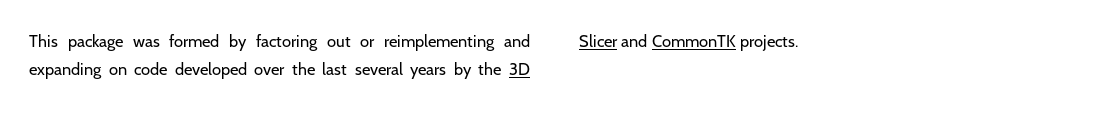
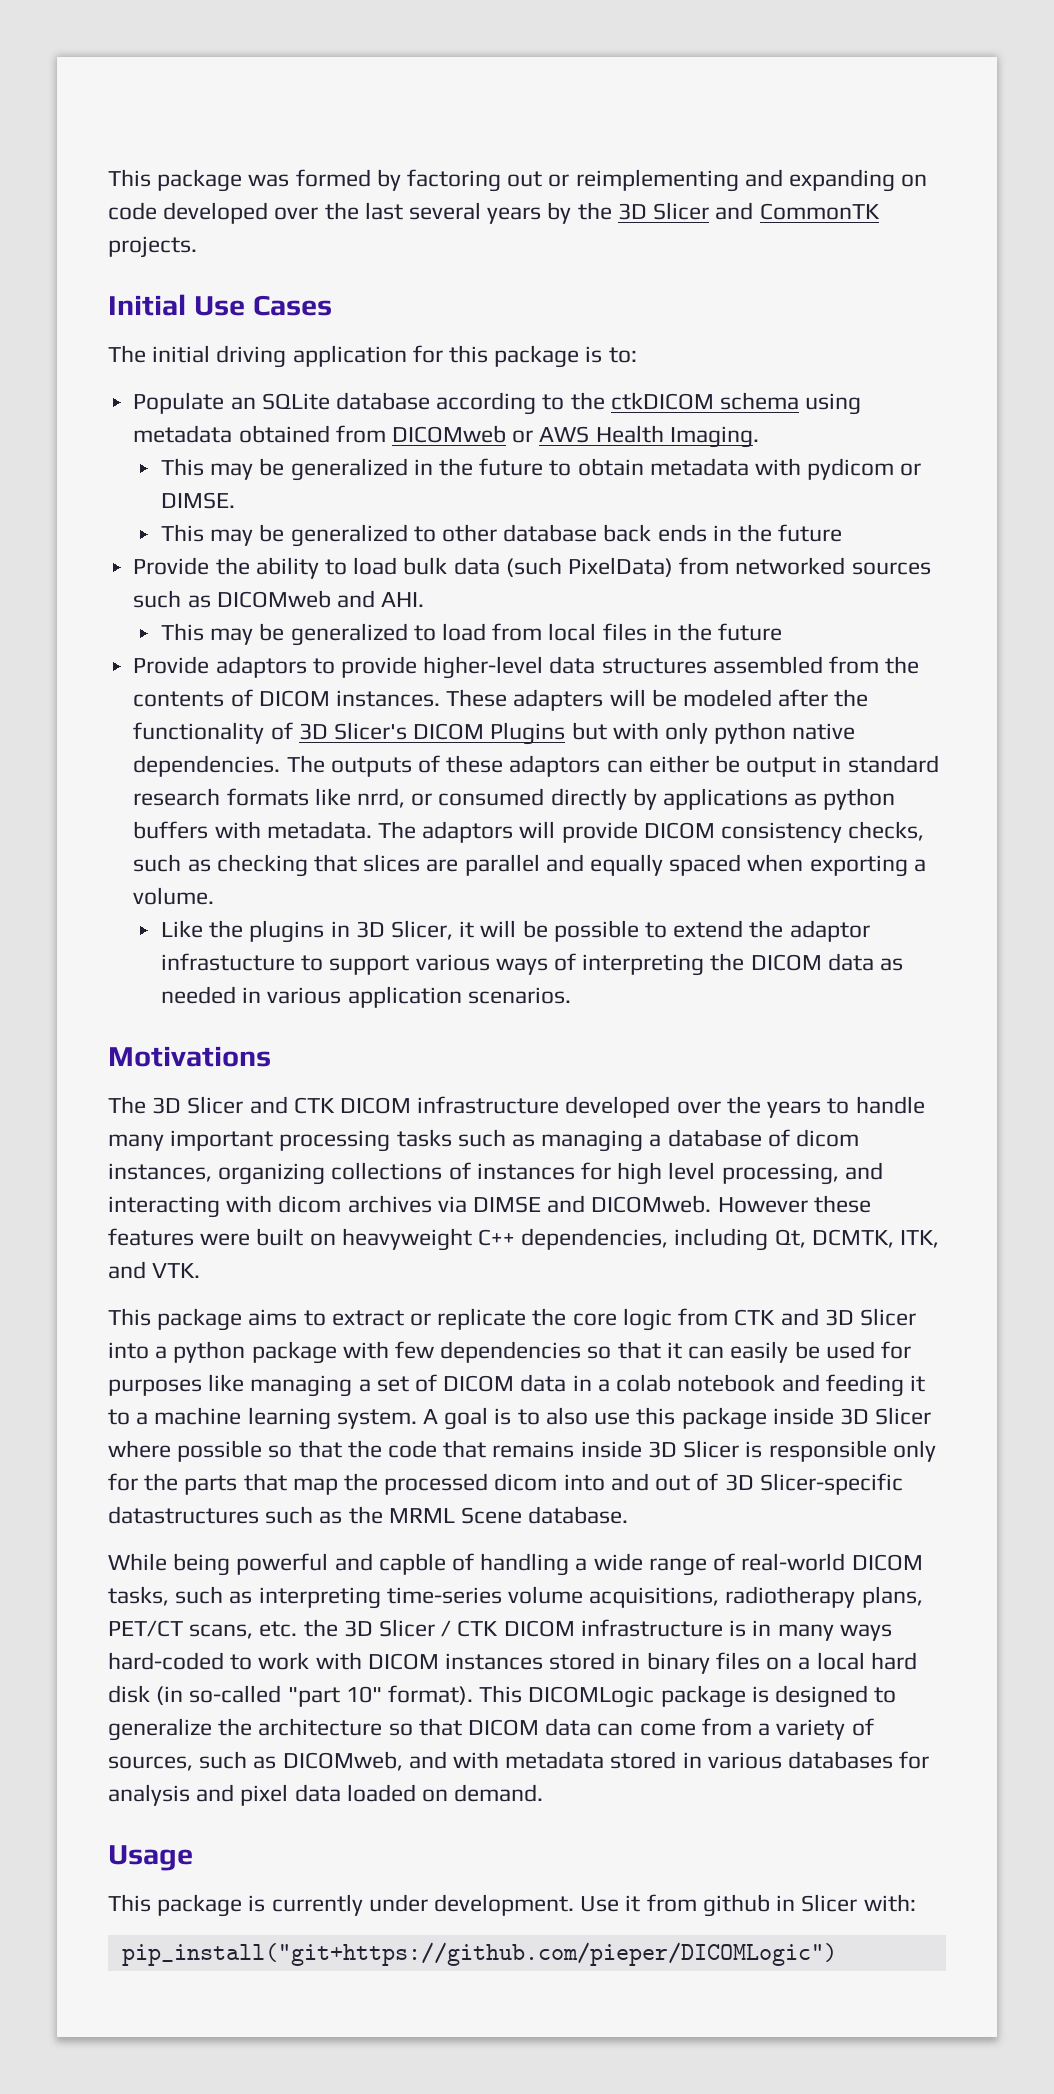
(799, 43) none -> [108,294,332,316] [108,345,637,368] [133,392,862,415] [133,425,759,448] [160,458,922,481] [160,492,235,509] [160,524,843,547] [133,557,931,579] [133,590,425,608] [160,623,783,646] [133,656,920,679] [133,689,869,711] [133,722,856,745] [133,755,939,777] [133,788,896,810] [133,821,925,843] [133,854,926,877] [133,887,215,905] [160,920,870,943] [160,953,904,976] [160,986,571,1008] [108,1046,271,1067] [108,1096,925,1118] [108,1129,860,1152] [108,1162,883,1185] [108,1195,871,1218] [108,1228,940,1251] [108,1261,201,1279] [108,1308,916,1331] [108,1341,911,1364] [108,1374,925,1397] [108,1407,932,1430] [108,1440,936,1462] [108,1473,903,1495] [108,1506,629,1524] [108,1553,923,1576] [108,1586,923,1609] [108,1619,892,1641] [108,1652,917,1674] [108,1685,897,1708] [108,1718,874,1741] [108,1751,930,1771] [108,1784,544,1806] [108,1845,193,1871] [108,1894,916,1917] [121,1942,837,1966] // Initial Use Cases // The initial driving application for this package is to: // Populate an SQLite database according to the ctkDICOM schema using metadata obtained from DICOMweb or AWS Health Imaging. // This may be generalized in the future to obtain metadata with pydicom or DIMSE. // This may be generalized to other database back ends in the future // Provide the ability to load bulk data (such PixelData) from networked sources such as DICOMweb and AHI. // This may be generalized to load from local files in the future // Provide adaptors to provide higher-level data structures assembled from the contents of DICOM instances. These adapters will be modeled after the functionality of 3D Slicer's DICOM Plugins but with only python native dependencies. The outputs of these adaptors can either be output in standard research formats like nrrd, or consumed directly by applications as python buffers with metadata. The adaptors will provide DICOM consistency checks, such as checking that slices are parallel and equally spaced when exporting a volume. // Like the plugins in 3D Slicer, it will be possible to extend the adaptor infrastucture to support various ways of interpreting the DICOM data as needed in various application scenarios. // Motivations // The 3D Slicer and CTK DICOM infrastructure developed over the years to handle many important processing tasks such as managing a database of dicom instances, organizing collections of instances for high level processing, and interacting with dicom archives via DIMSE and DICOMweb. However these features were built on heavyweight C++ dependencies, including Qt, DCMTK, ITK, and VTK. // This package aims to extract or replicate the core logic from CTK and 3D Slicer into a python package with few dependencies so that it can easily be used for purposes like managing a set of DICOM data in a colab notebook and feeding it to a machine learning system. A goal is to also use this package inside 3D Slicer where possible so that the code that remains inside 3D Slicer is responsible only for the parts that map the processed dicom into and out of 3D Slicer-specific datastructures such as the MRML Scene database. // While being powerful and capble of handling a wide range of real-world DICOM tasks, such as interpreting time-series volume acquisitions, radiotherapy plans, PET/CT scans, etc. the 3D Slicer / CTK DICOM infrastructure is in many ways hard-coded to work with DICOM instances stored in binary files on a local hard disk (in so-called "part 10" format). This DICOMLogic package is designed to generalize the architecture so that DICOM data can come from a variety of sources, such as DICOMweb, and with metadata stored in various databases for analysis and pixel data loaded on demand. // Usage // This package is currently under development. Use it from github in Slicer with: // pip_install("git+https://github.com/pieper/DICOMLogic")

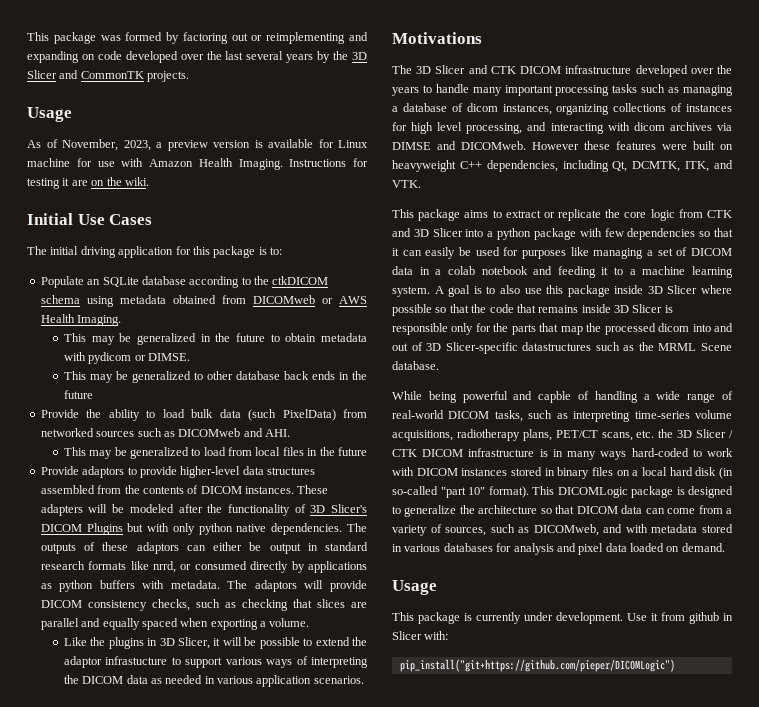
(197, 247) none -> [27,107,72,122] [27,139,368,151] [27,158,368,170] [27,177,149,189] // Usage // As of November, 2023, a preview version is available for Linux machine for use with Amazon Health Imaging. Instructions for testing it are on the wiki.

